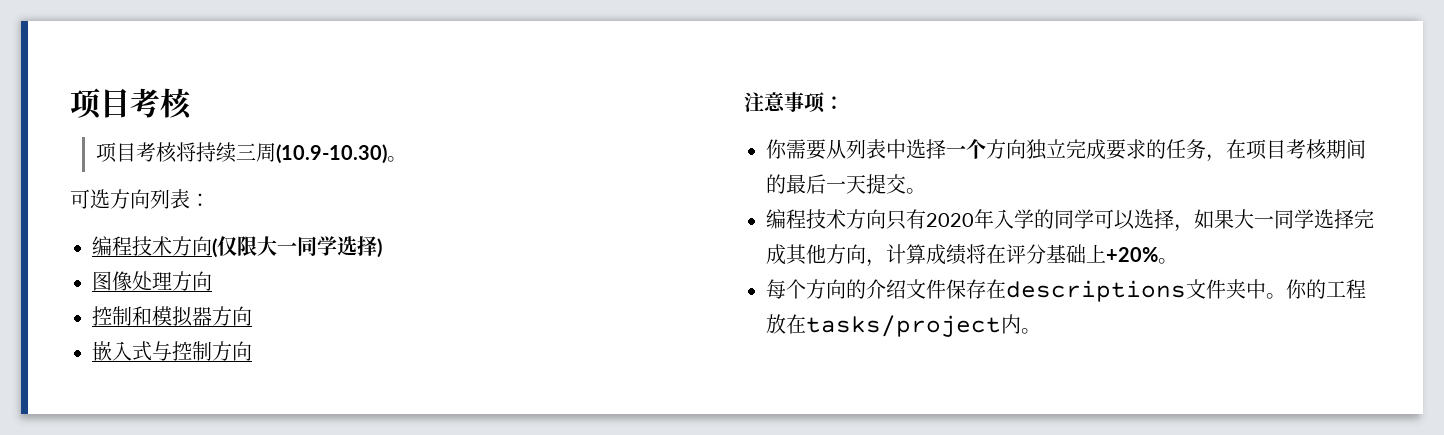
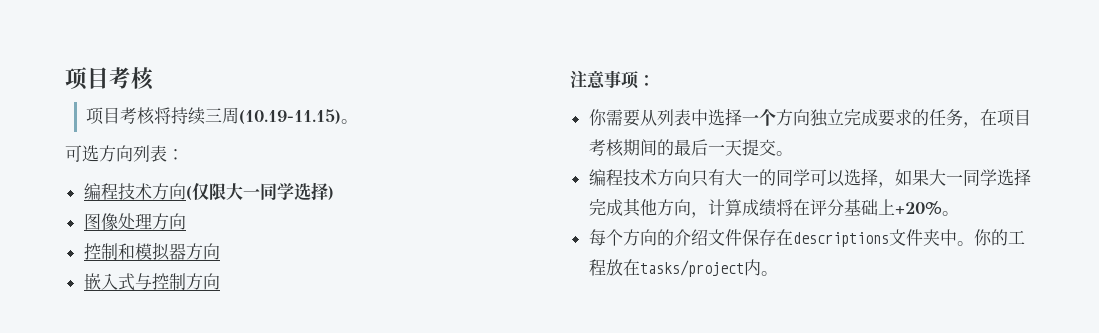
[276,144,388,164] (10.9-10.30) -> [238,109,341,124] (10.19-11.15)
[926,209,1034,229] 2020年入学 -> [724,169,759,186] 大一

